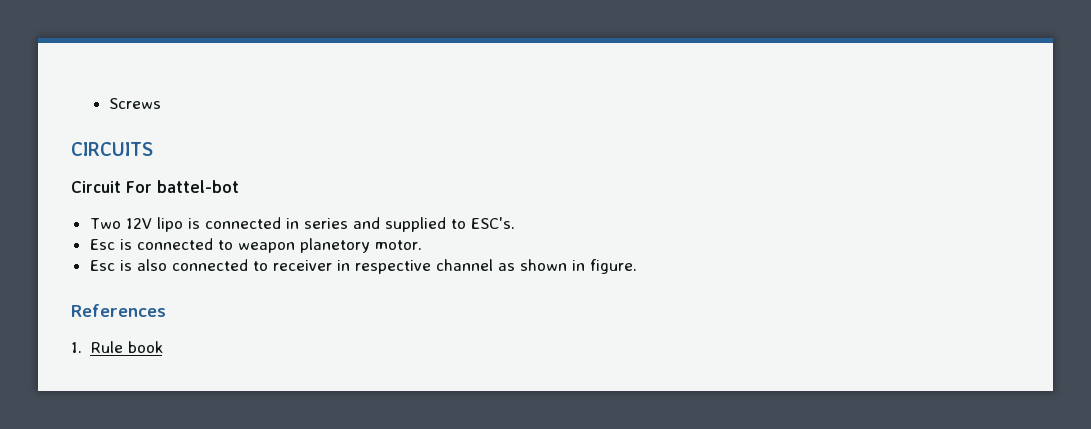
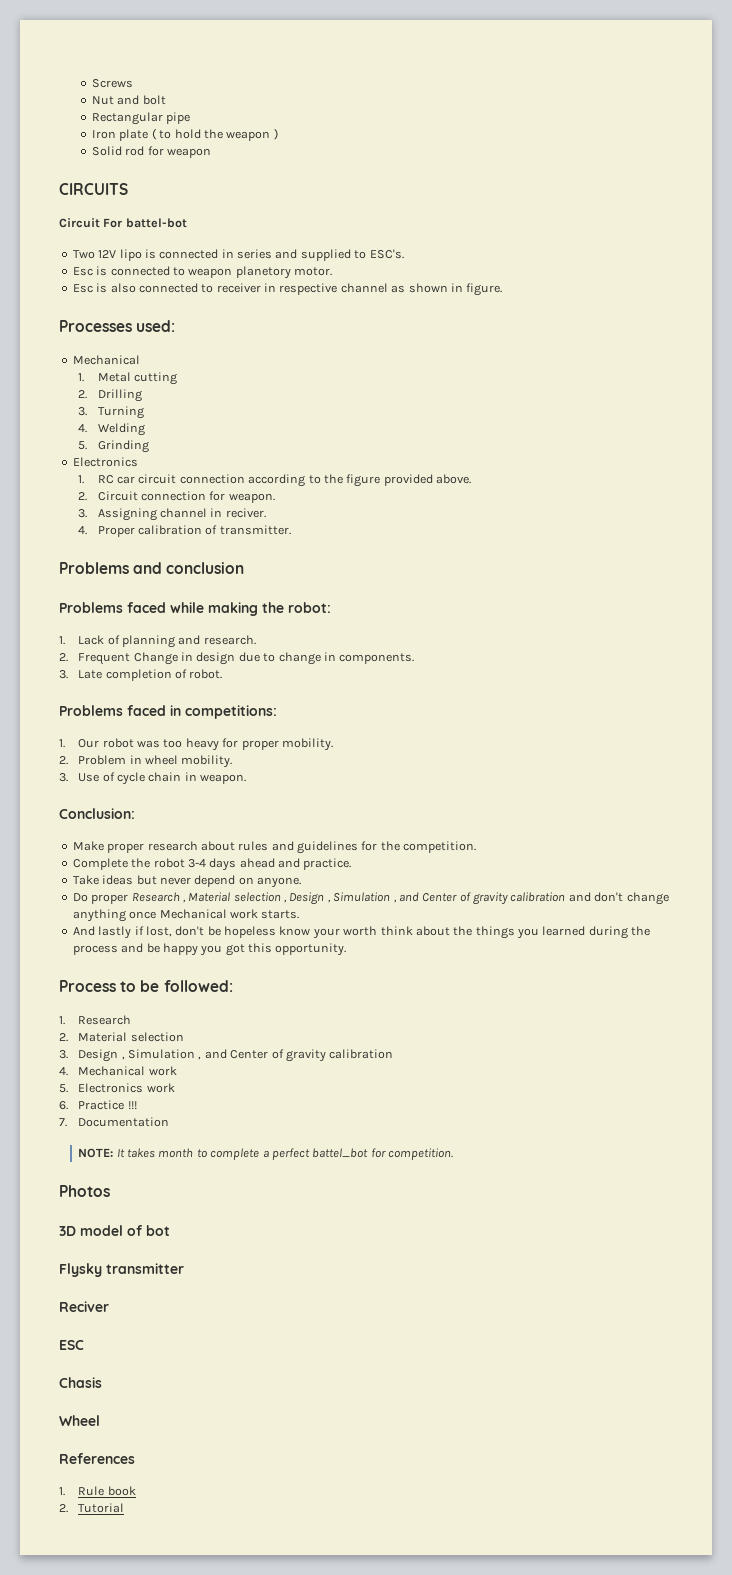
(161, 103) none -> [92,95,166,105] [92,112,191,125] [92,128,278,141] [92,146,212,158] // Nut and bolt // Rectangular pipe // Iron plate ( to hold the weapon ) // Solid rod for weapon
(637, 266) none -> [59,320,176,332] [72,355,140,365] [78,372,178,385] [78,389,142,402] [78,406,144,419] [78,423,145,436] [78,440,149,453] [72,457,138,467] [78,474,472,487] [78,491,275,503] [78,508,266,521] [78,525,291,537] [59,562,245,574] [59,602,331,616] [59,635,256,648] [59,652,415,665] [59,669,223,681] [59,705,277,719] [59,738,333,751] [59,755,233,768] [59,772,247,785] [59,808,135,819] [72,841,477,854] [72,858,352,871] [72,875,301,888] [72,892,669,905] [72,909,300,922] [72,926,651,939] [72,943,347,956] [59,980,233,992] [59,1015,132,1025] [59,1032,184,1042] [59,1049,394,1062] [59,1066,177,1076] [59,1083,175,1093] [59,1100,137,1110] [59,1117,170,1127] [78,1148,454,1160] [59,1185,110,1197] [59,1225,170,1236] [59,1263,184,1277] [59,1301,109,1312] [59,1340,84,1350] [59,1377,102,1388] [59,1415,100,1426] // Processes used: // Mechanical // 1. Metal cutting // 2. Drilling // 3. Turning // 4. Welding // 5. Grinding // Electronics // 1. RC car circuit connection according to the figure provided above. // 2. Circuit connection for weapon. // 3. Assigning channel in reciver. // 4. Proper calibration of transmitter. // Problems and conclusion // Problems faced while making the robot: // 1. Lack of planning and research. // 2. Frequent Change in design due to change in components. // 3. Late completion of robot. // Problems faced in competitions: // 1. Our robot was too heavy for proper mobility. // 2. Problem in wheel mobility. // 3. Use of cycle chain in weapon. // Conclusion: // Make proper research about rules and guidelines for the competition. // Complete the robot 3-4 days ahead and practice. // Take ideas but never depend on anyone. // Do proper Research , Material selection , Design , Simulation , and Center of gravity calibration and don't change anything once Mechanical work starts. // And lastly if lost, don't be hopeless know your worth think about the things you learned during the process and be happy you got this opportunity. // Process to be followed: // 1. Research // 2. Material selection // 3. Design , Simulation , and Center of gravity calibration // 4. Mechanical work // 5. Electronics work // 6. Practice !!! // 7. Documentation // NOTE: It takes month to complete a perfect battel_bot for competition. // Photos // 3D model of bot // Flysky transmitter // Reciver // ESC // Chasis // Wheel
(163, 347) none -> [59,1503,125,1513] // 2. Tutorial

